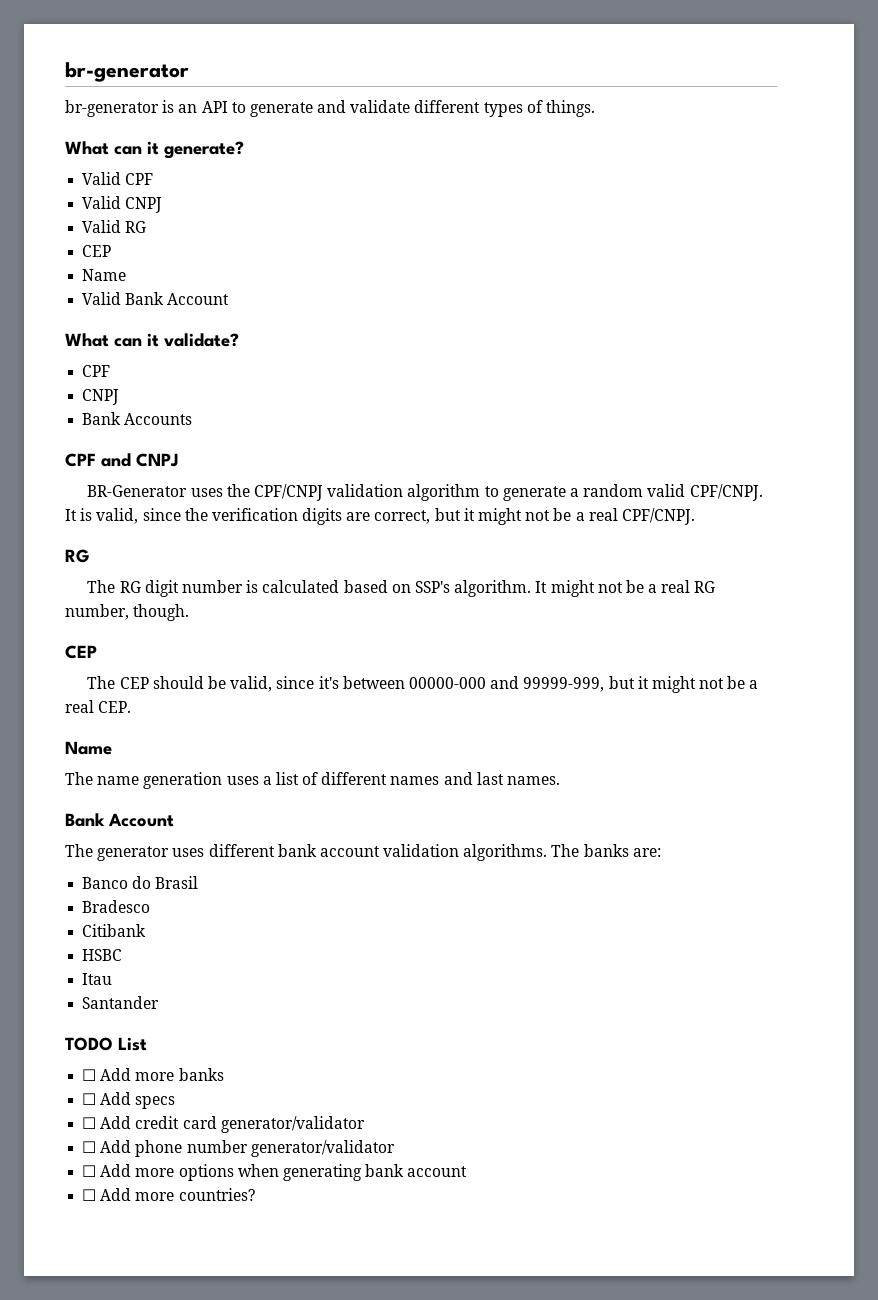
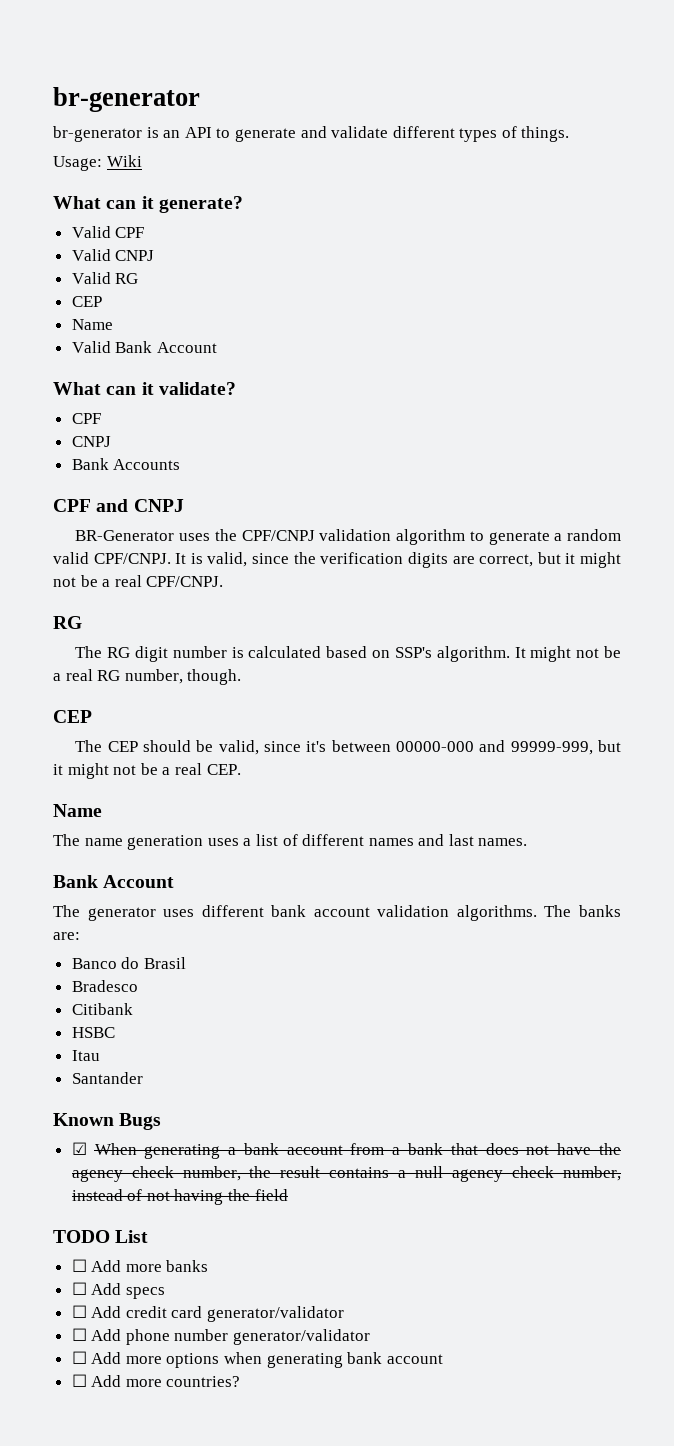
(596, 108) none -> [53,155,142,171] // Usage: Wiki
(160, 1002) none -> [53,1113,162,1130] [71,1142,622,1159] [71,1166,621,1182] [71,1189,288,1205] // Known Bugs // ☑ When generating a bank account from a bank that does not have the agency check number, the result contains a null agency check number, instead of not having the field

